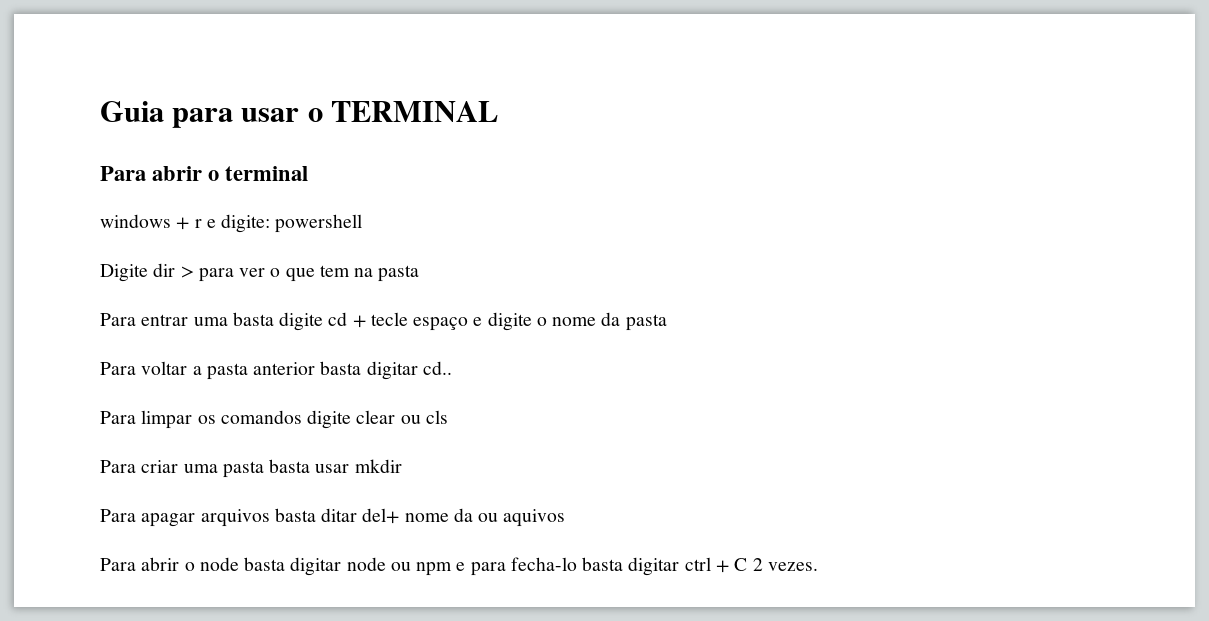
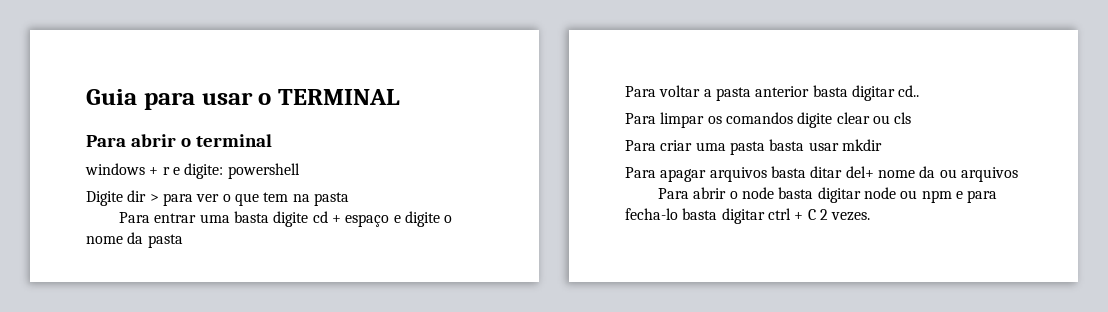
[370,312,408,326] tecle -> (342, 219) none
[503,509,566,527] aquivos -> [960,167,1018,182] arquivos

